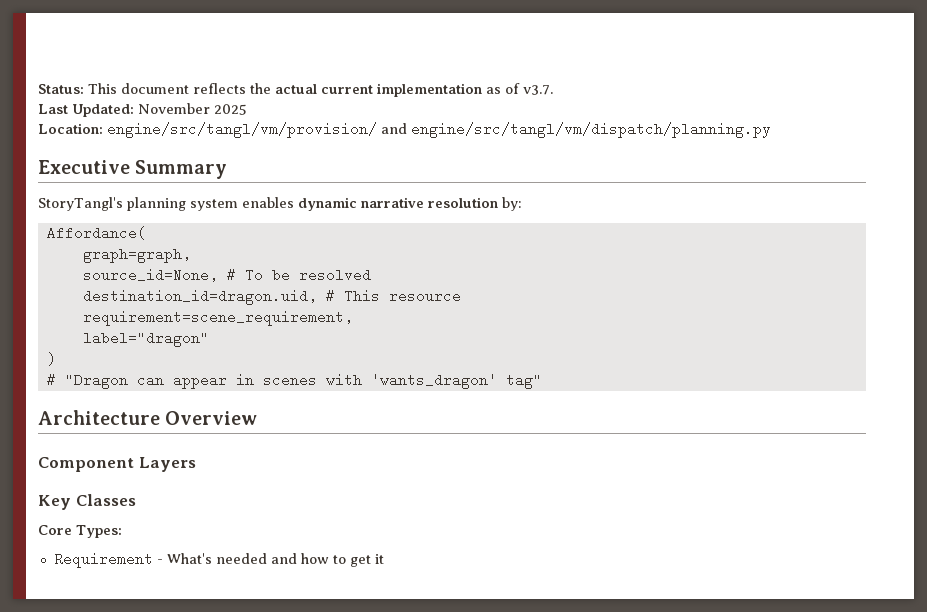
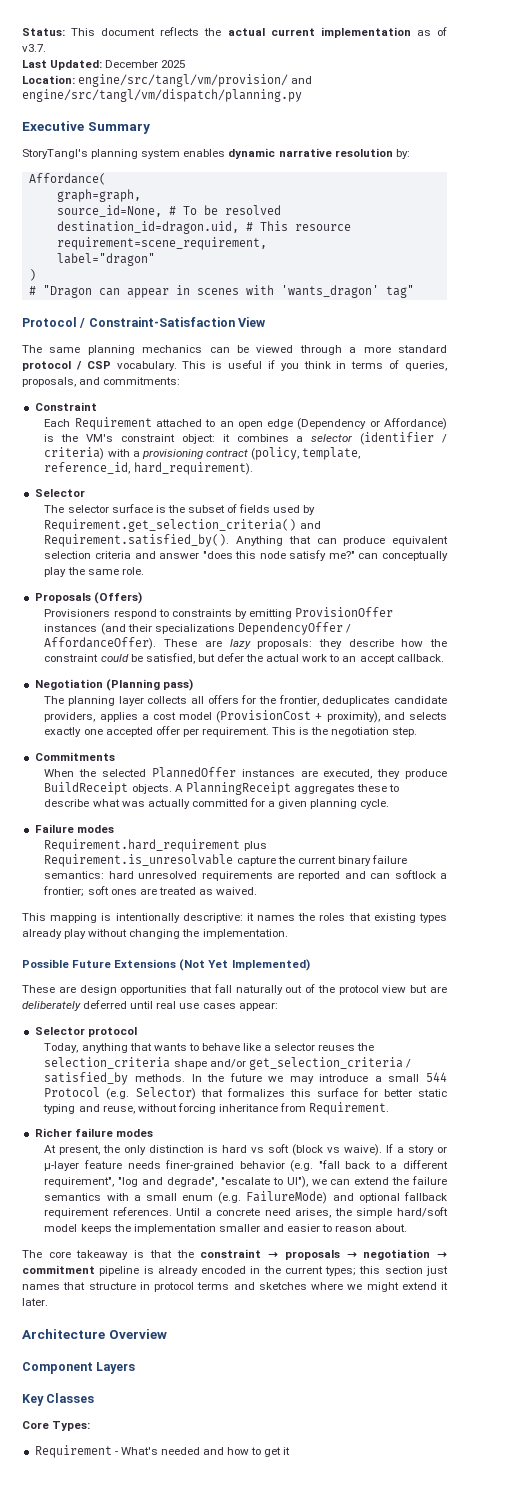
[138,103,210,114] November -> [105,60,159,68] December
(542, 381) none -> [22,317,266,328] [22,345,447,355] [22,360,448,371] [22,377,181,387] [34,402,97,411] [44,417,447,430] [44,432,448,445] [44,447,361,460] [44,462,253,475] [34,489,85,497] [44,504,316,515] [44,519,321,532] [44,534,448,547] [44,550,448,561] [44,567,144,577] [34,592,142,604] [44,607,394,619] [44,622,351,635] [44,637,448,650] [44,653,444,664] [34,679,193,691] [44,695,447,706] [44,710,447,723] [44,726,418,737] [34,752,115,761] [44,767,448,779] [44,782,400,795] [44,798,390,809] [34,824,114,833] [44,839,267,852] [44,854,407,867] [44,870,448,881] [43,886,258,897] [22,913,448,923] [22,929,288,939] [22,959,310,971] [22,984,448,995] [22,1000,278,1011] [34,1027,137,1037] [44,1043,375,1053] [44,1057,411,1070] [44,1072,447,1085] [44,1087,448,1100] [43,1102,390,1115] [34,1128,153,1137] [44,1144,448,1156] [44,1160,448,1172] [44,1176,447,1188] [44,1191,447,1204] [44,1207,448,1218] [44,1224,408,1234] [22,1249,448,1260] [22,1265,448,1276] [22,1282,448,1292] [22,1298,48,1306] // Protocol / Constraint-Satisfaction View // The same planning mechanics can be viewed through a more standard protocol / CSP vocabulary. This is useful if you think in terms of queries, proposals, and commitments: // Constraint // Each Requirement attached to an open edge (Dependency or Affordance) is the VM's constraint object: it combines a selector (identifier / criteria) with a provisioning contract (policy, template, reference_id, hard_requirement). // Selector // The selector surface is the subset of fields used by Requirement.get_selection_criteria() and Requirement.satisfied_by(). Anything that can produce equivalent selection criteria and answer "does this node satisfy me?" can conceptually play the same role. // Proposals (Offers) // Provisioners respond to constraints by emitting ProvisionOffer instances (and their specializations DependencyOffer / AffordanceOffer). These are lazy proposals: they describe how the constraint could be satisfied, but defer the actual work to an accept callback. // Negotiation (Planning pass) // The planning layer collects all offers for the frontier, deduplicates candidate providers, applies a cost model (ProvisionCost + proximity), and selects exactly one accepted offer per requirement. This is the negotiation step. // Commitments // When the selected PlannedOffer instances are executed, they produce BuildReceipt objects. A PlanningReceipt aggregates these to describe what was actually committed for a given planning cycle. // Failure modes // Requirement.hard_requirement plus Requirement.is_unresolvable capture the current binary failure semantics: hard unresolved requirements are reported and can softlock a frontier; soft ones are treated as waived. // This mapping is intentionally descriptive: it names the roles that existing types already play without changing the implementation. // Possible Future Extensions (Not Yet Implemented) // These are design opportunities that fall naturally out of the protocol view but are deliberately deferred until real use cases appear: // Selector protocol // Today, anything that wants to behave like a selector reuses the selection_criteria shape and/or get_selection_criteria / satisfied_by methods. In the future we may introduce a small 544 Protocol (e.g. Selector) that formalizes this surface for better static typing and reuse, without forcing inheritance from Requirement. // Richer failure modes // At present, the only distinction is hard vs soft (block vs waive). If a story or μ-layer feature needs finer-grained behavior (e.g. "fall back to a different requirement", "log and degrade", "escalate to UI"), we can extend the failure semantics with a small enum (e.g. FailureMode) and optional fallback requirement references. Until a concrete need arises, the simple hard/soft model keeps the implementation smaller and easier to reason about. // The core takeaway is that the constraint → proposals → negotiation → commitment pipeline is already encoded in the current types; this section just names that structure in protocol terms and sketches where we might extend it later.

